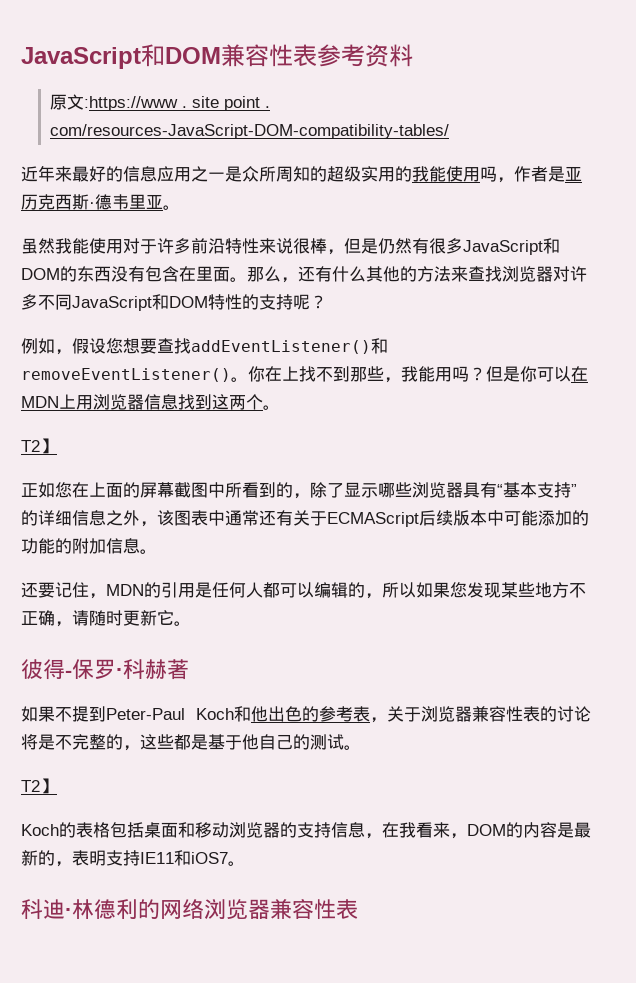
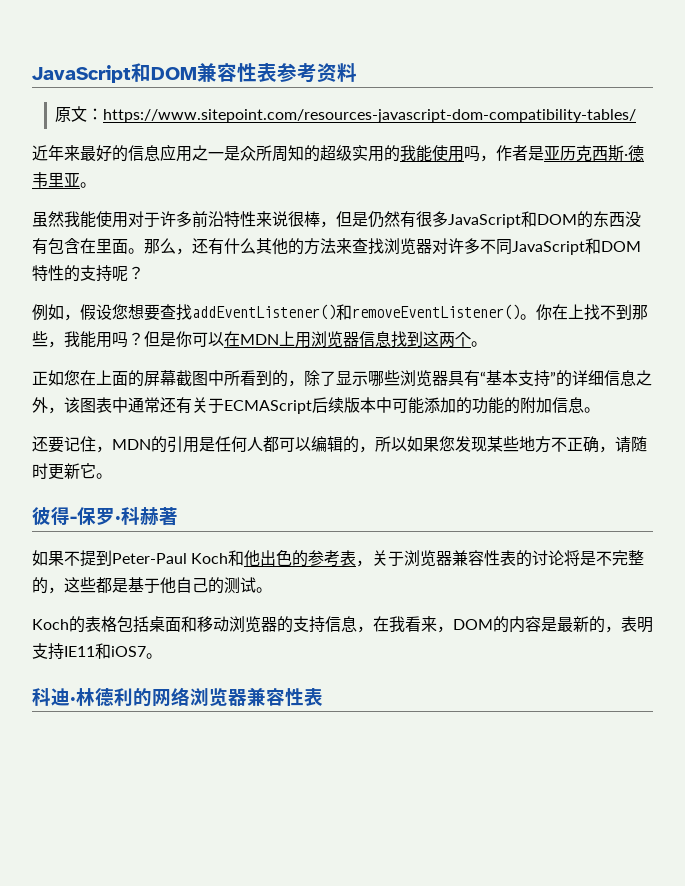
[83,96,270,111] [49,124,449,139] :https://www . site point . com/resources-JavaScript-DOM-compatibility-tables/ -> [87,108,637,123] ：https://www.sitepoint.com/resources-javascript-dom-compatibility-tables/
[21,438,57,454] // T2】 -> (487, 344) none
[21,778,57,794] // T2】 -> (272, 590) none

